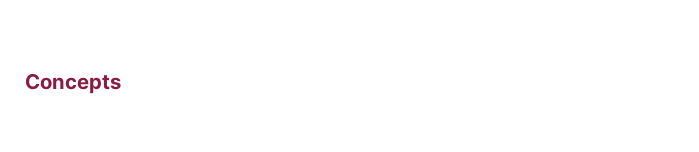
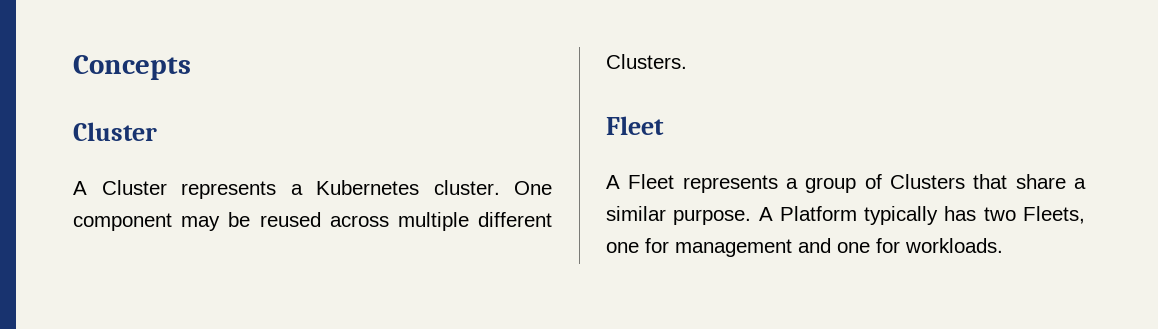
(121, 83) none -> [73,122,157,141] [73,180,552,199] [73,212,552,231] [606,54,687,69] [606,116,664,135] [606,174,1086,193] [606,206,1085,225] [606,238,1003,257] // Cluster // A Cluster represents a Kubernetes cluster. One component may be reused across multiple different Clusters. // Fleet // A Fleet represents a group of Clusters that share a similar purpose. A Platform typically has two Fleets, one for management and one for workloads.

